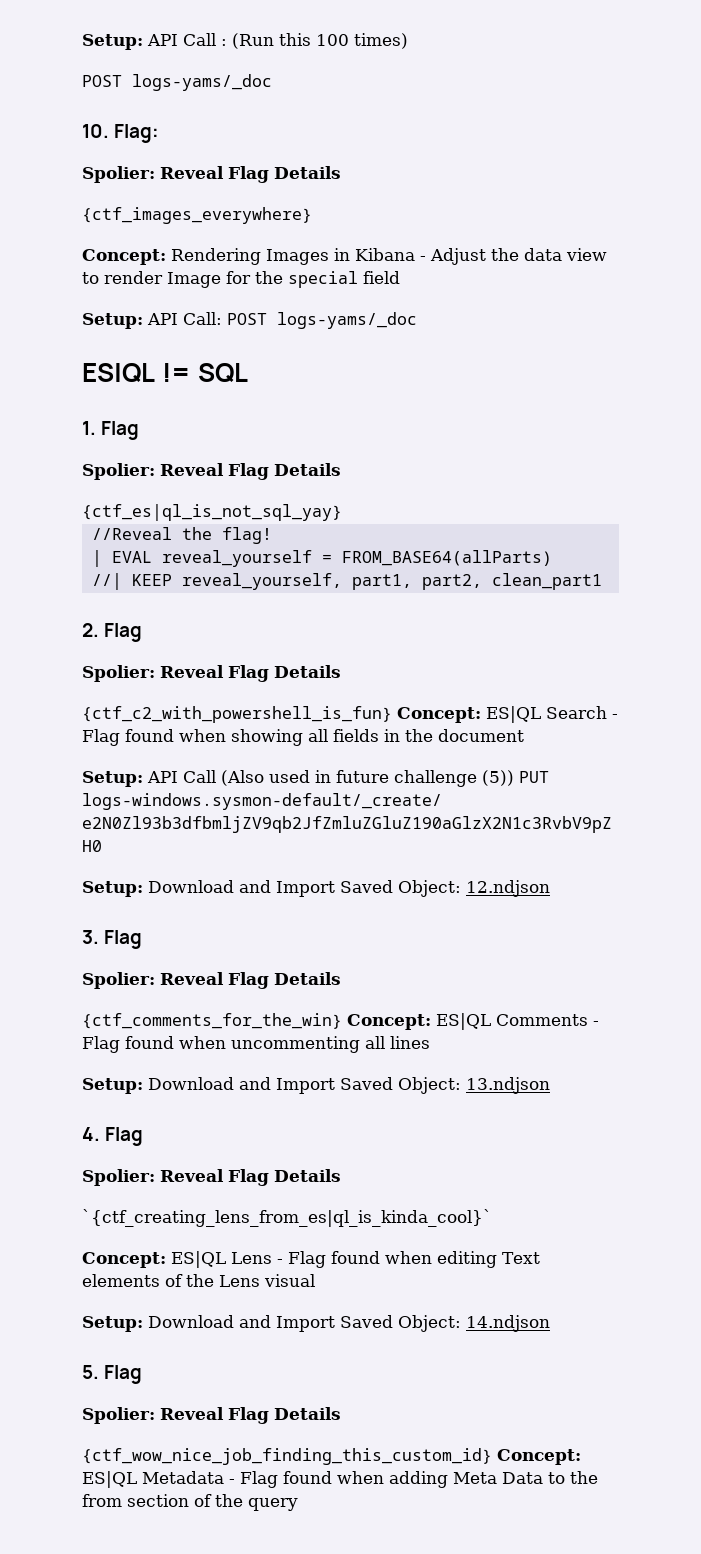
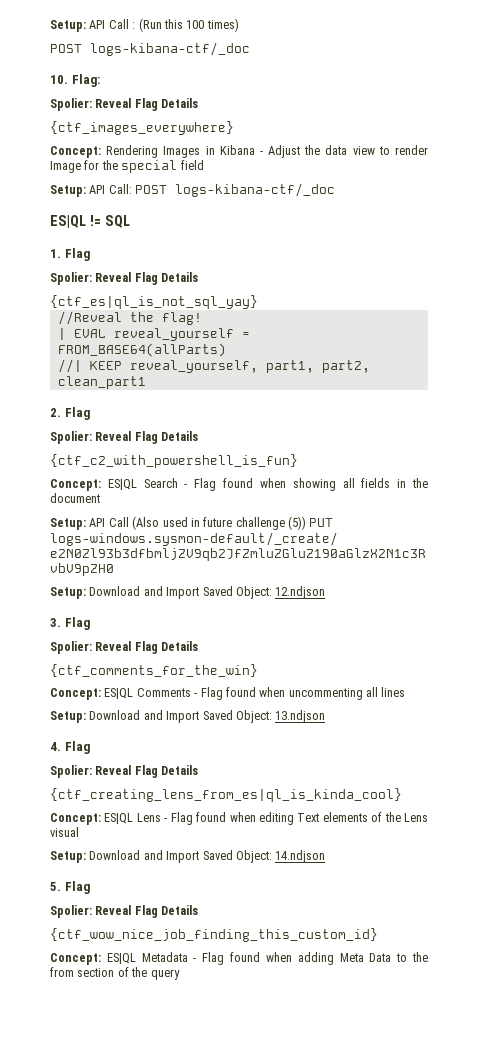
[132,74,272,91] logs-yams/_doc -> [90,42,250,56] logs-kibana-ctf/_doc
[277,312,417,329] logs-yams/_doc -> [175,183,336,197] logs-kibana-ctf/_doc
(392, 714) none -> (298, 461) //
(342, 1021) none -> (258, 670) //
[82,1209,492,1227] `{ctf_creating_lens_from_es|ql_is_kinda_cool}` -> [50,788,402,802] {ctf_creating_lens_from_es|ql_is_kinda_cool}
(492, 1456) none -> (378, 935) //

